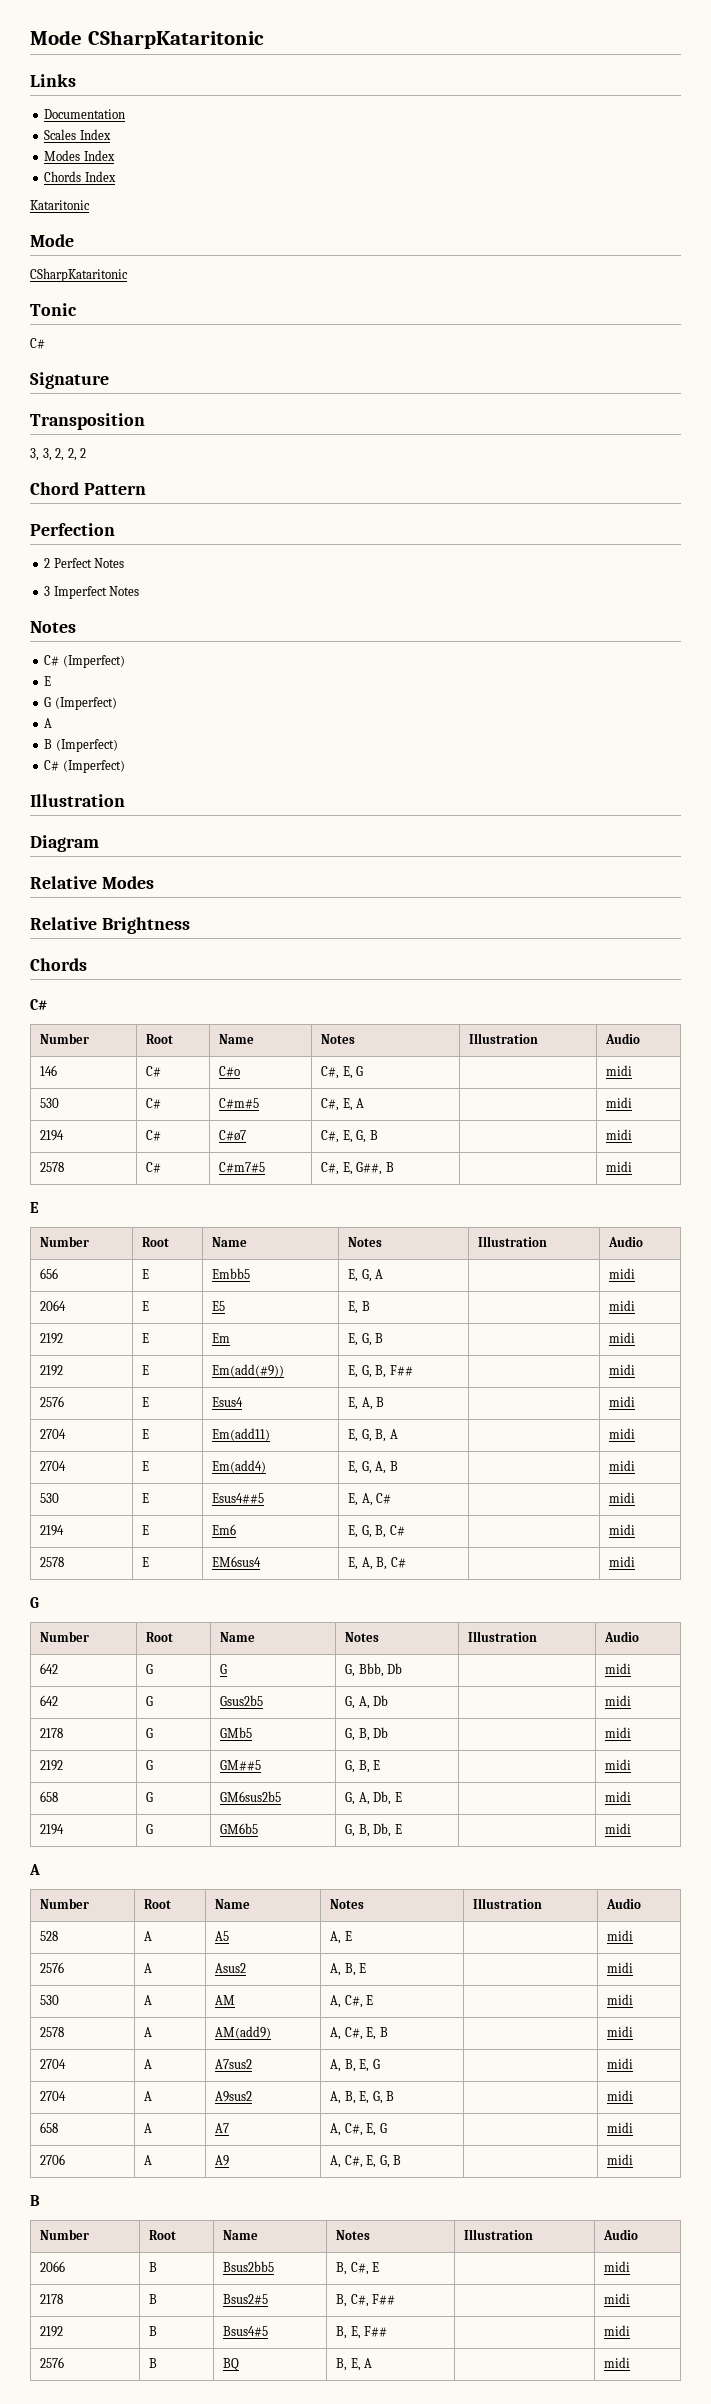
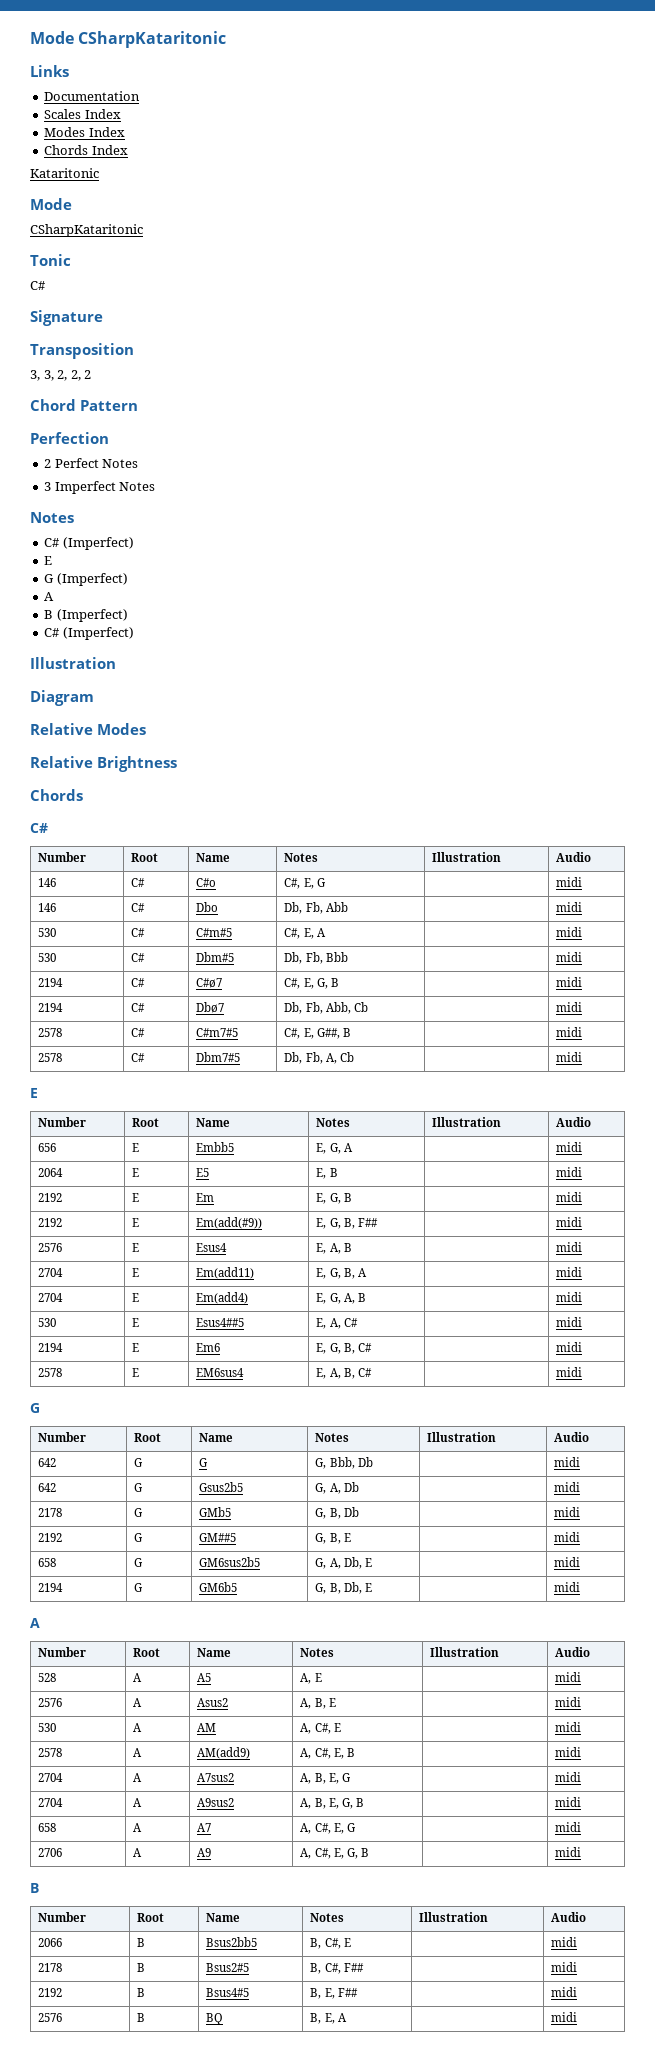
(633, 1070) none -> [38,903,57,912] [131,903,146,912] [196,902,219,912] [284,902,348,914] [556,902,583,912] // 146 | C# | Dbo | Db, Fb, Abb | | midi
(633, 1102) none -> [38,953,57,962] [131,953,146,962] [196,952,235,962] [284,952,348,964] [556,952,583,962] // 530 | C# | Dbm#5 | Db, Fb, Bbb | | midi
(633, 1134) none -> [38,1003,64,1012] [131,1003,146,1012] [196,1002,225,1013] [284,1002,368,1014] [556,1002,583,1012] // 2194 | C# | Dbø7 | Db, Fb, Abb, Cb | | midi
(633, 1166) none -> [38,1053,63,1062] [131,1053,146,1062] [196,1052,241,1062] [284,1052,354,1064] [556,1052,583,1062] // 2578 | C# | Dbm7#5 | Db, Fb, A, Cb | | midi

